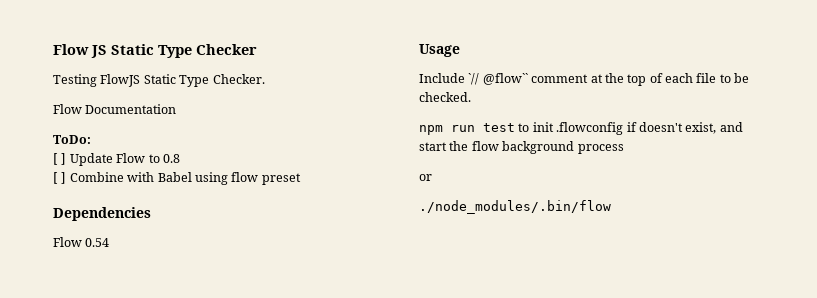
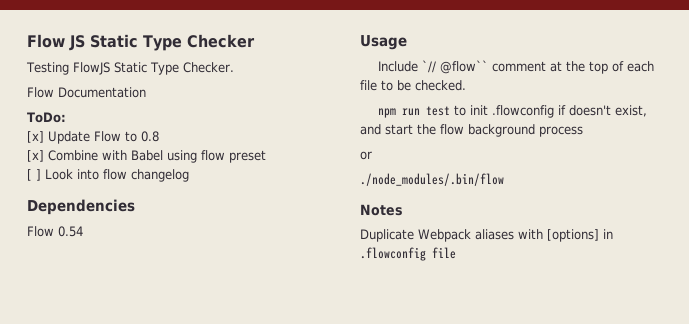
[53,153,67,165] [ ] -> [27,131,44,143] [x]
[53,172,67,184] [ ] -> [27,150,44,162] [x]
(301, 179) none -> [27,169,189,182] // [ ] Look into flow changelog
(611, 207) none -> [360,204,403,216] [360,229,613,242] [360,247,456,261] // Notes // Duplicate Webpack aliases with [options] in .flowconfig file

